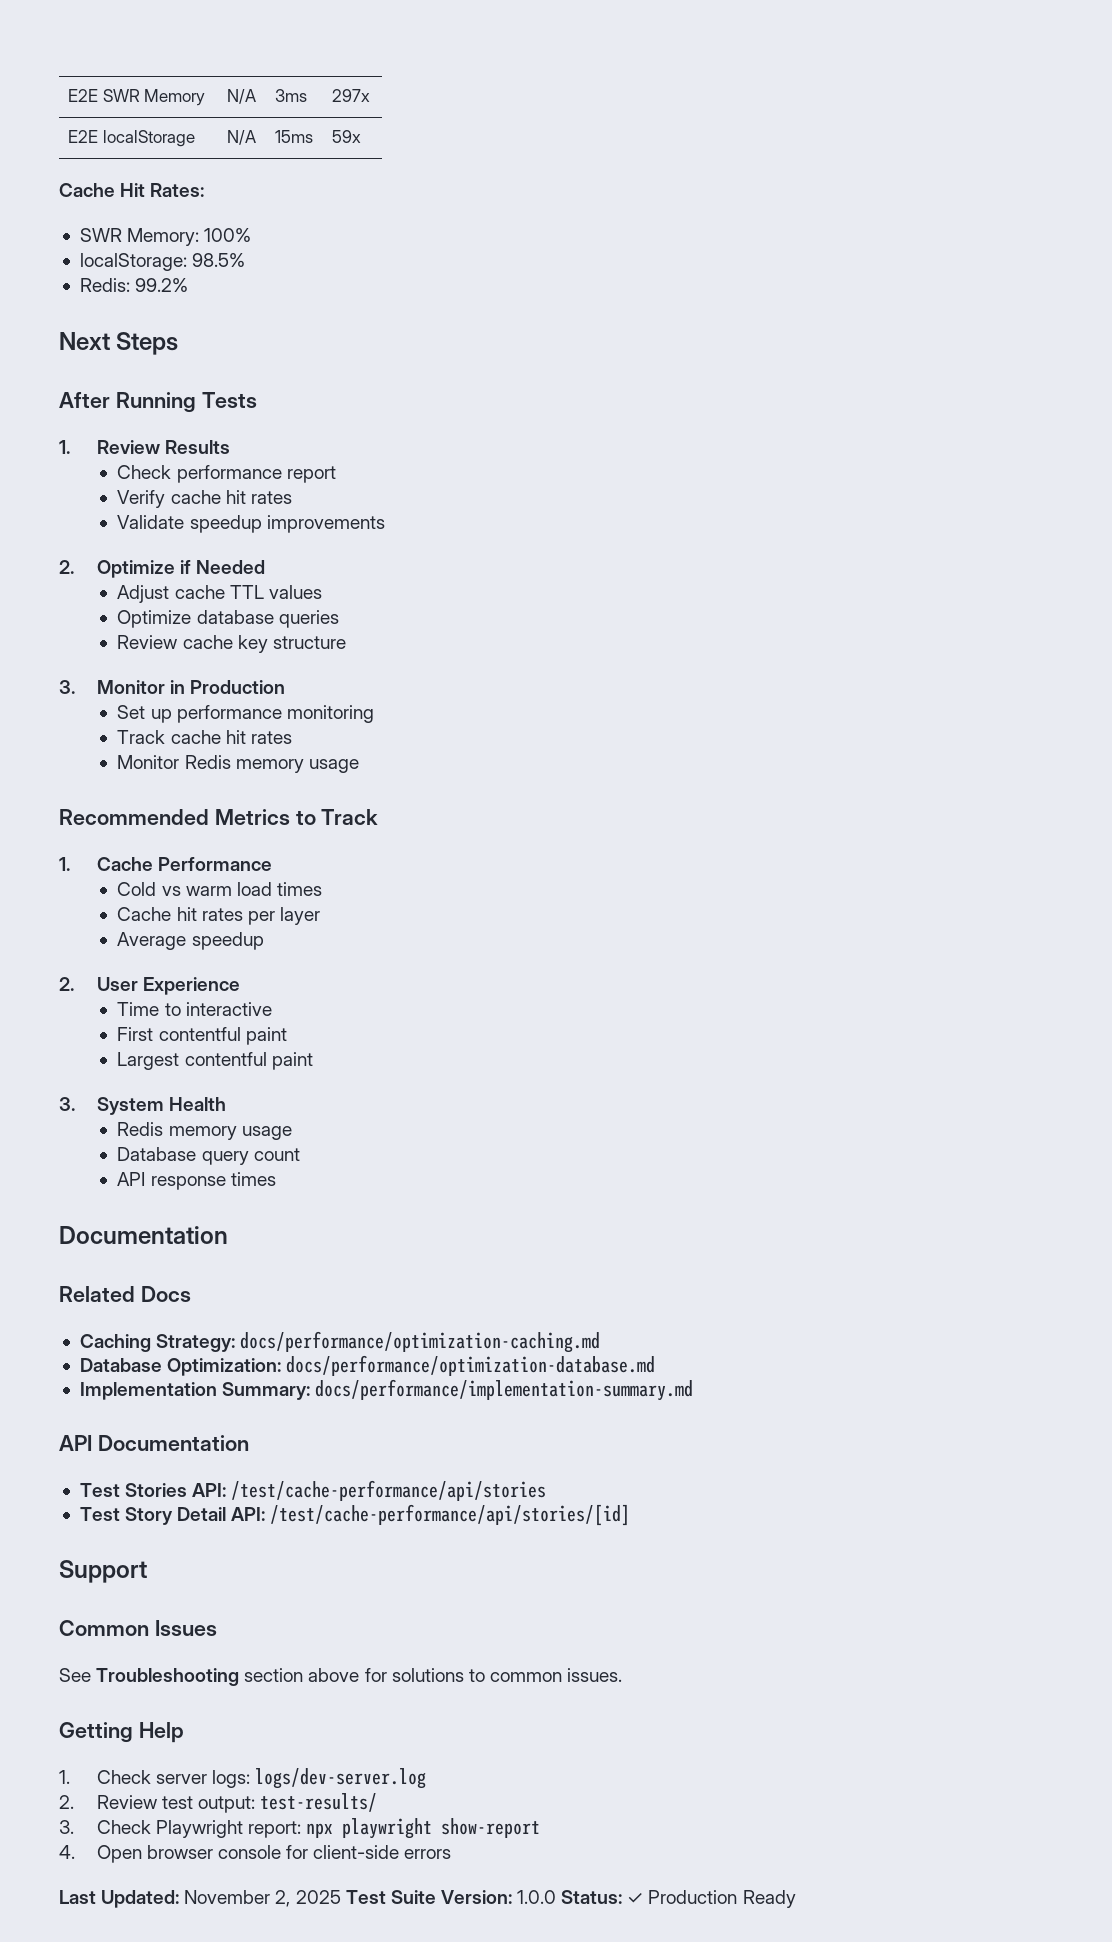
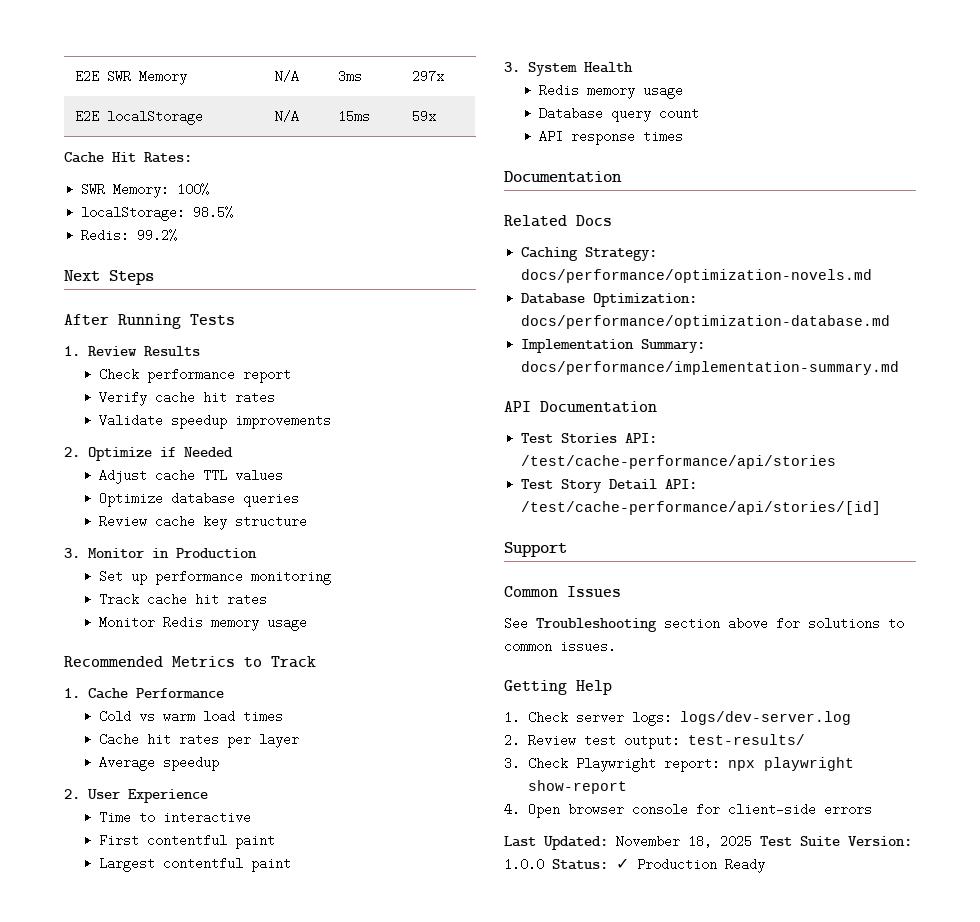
[240,1331,601,1353] docs/performance/optimization-caching.md -> [521,269,873,283] docs/performance/optimization-novels.md
[275,1890,291,1907] 2, -> [688,835,712,848] 18,

